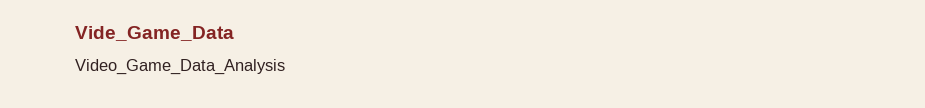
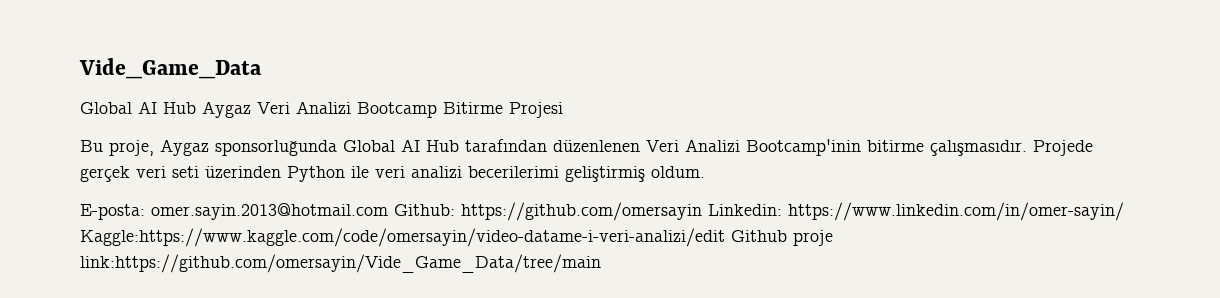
[75,59,285,75] Video_Game_Data_Analysis -> [80,101,563,118] [80,139,1093,156] [80,166,705,182] [80,202,1124,221] [80,228,833,247] [80,254,601,273] Global AI Hub Aygaz Veri Analizi Bootcamp Bitirme Projesi // Bu proje, Aygaz sponsorluğunda Global AI Hub tarafından düzenlenen Veri Analizi Bootcamp'inin bitirme çalışmasıdır. Projede gerçek veri seti üzerinden Python ile veri analizi becerilerimi geliştirmiş oldum. // E-posta: omer.sayin.2013@hotmail.com Github: https://github.com/omersayin Linkedin: https://www.linkedin.com/in/omer-sayin/ Kaggle:https://www.kaggle.com/code/omersayin/video-datame-i-veri-analizi/edit Github proje link:https://github.com/omersayin/Vide_Game_Data/tree/main

